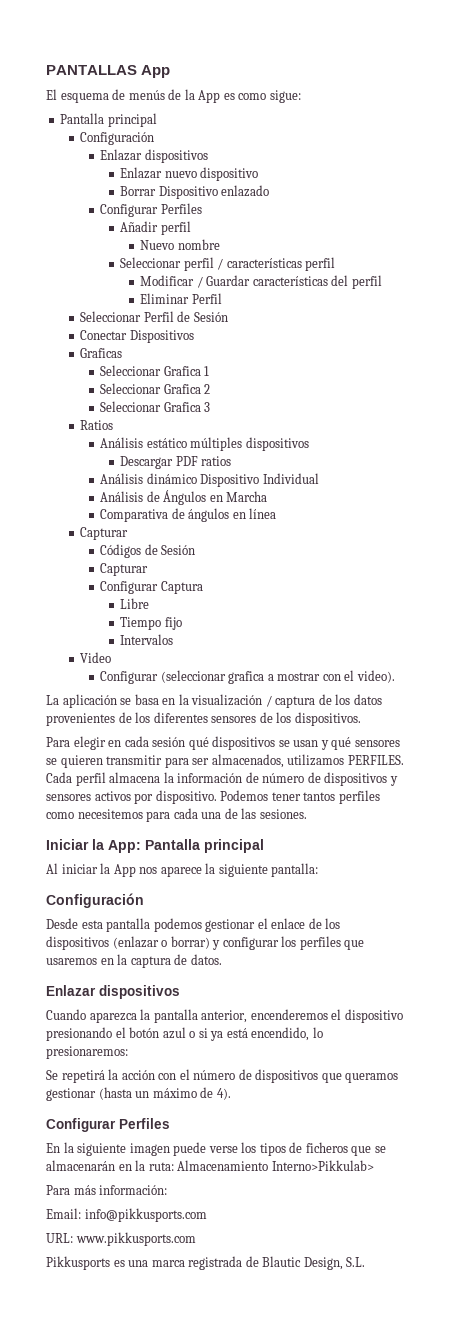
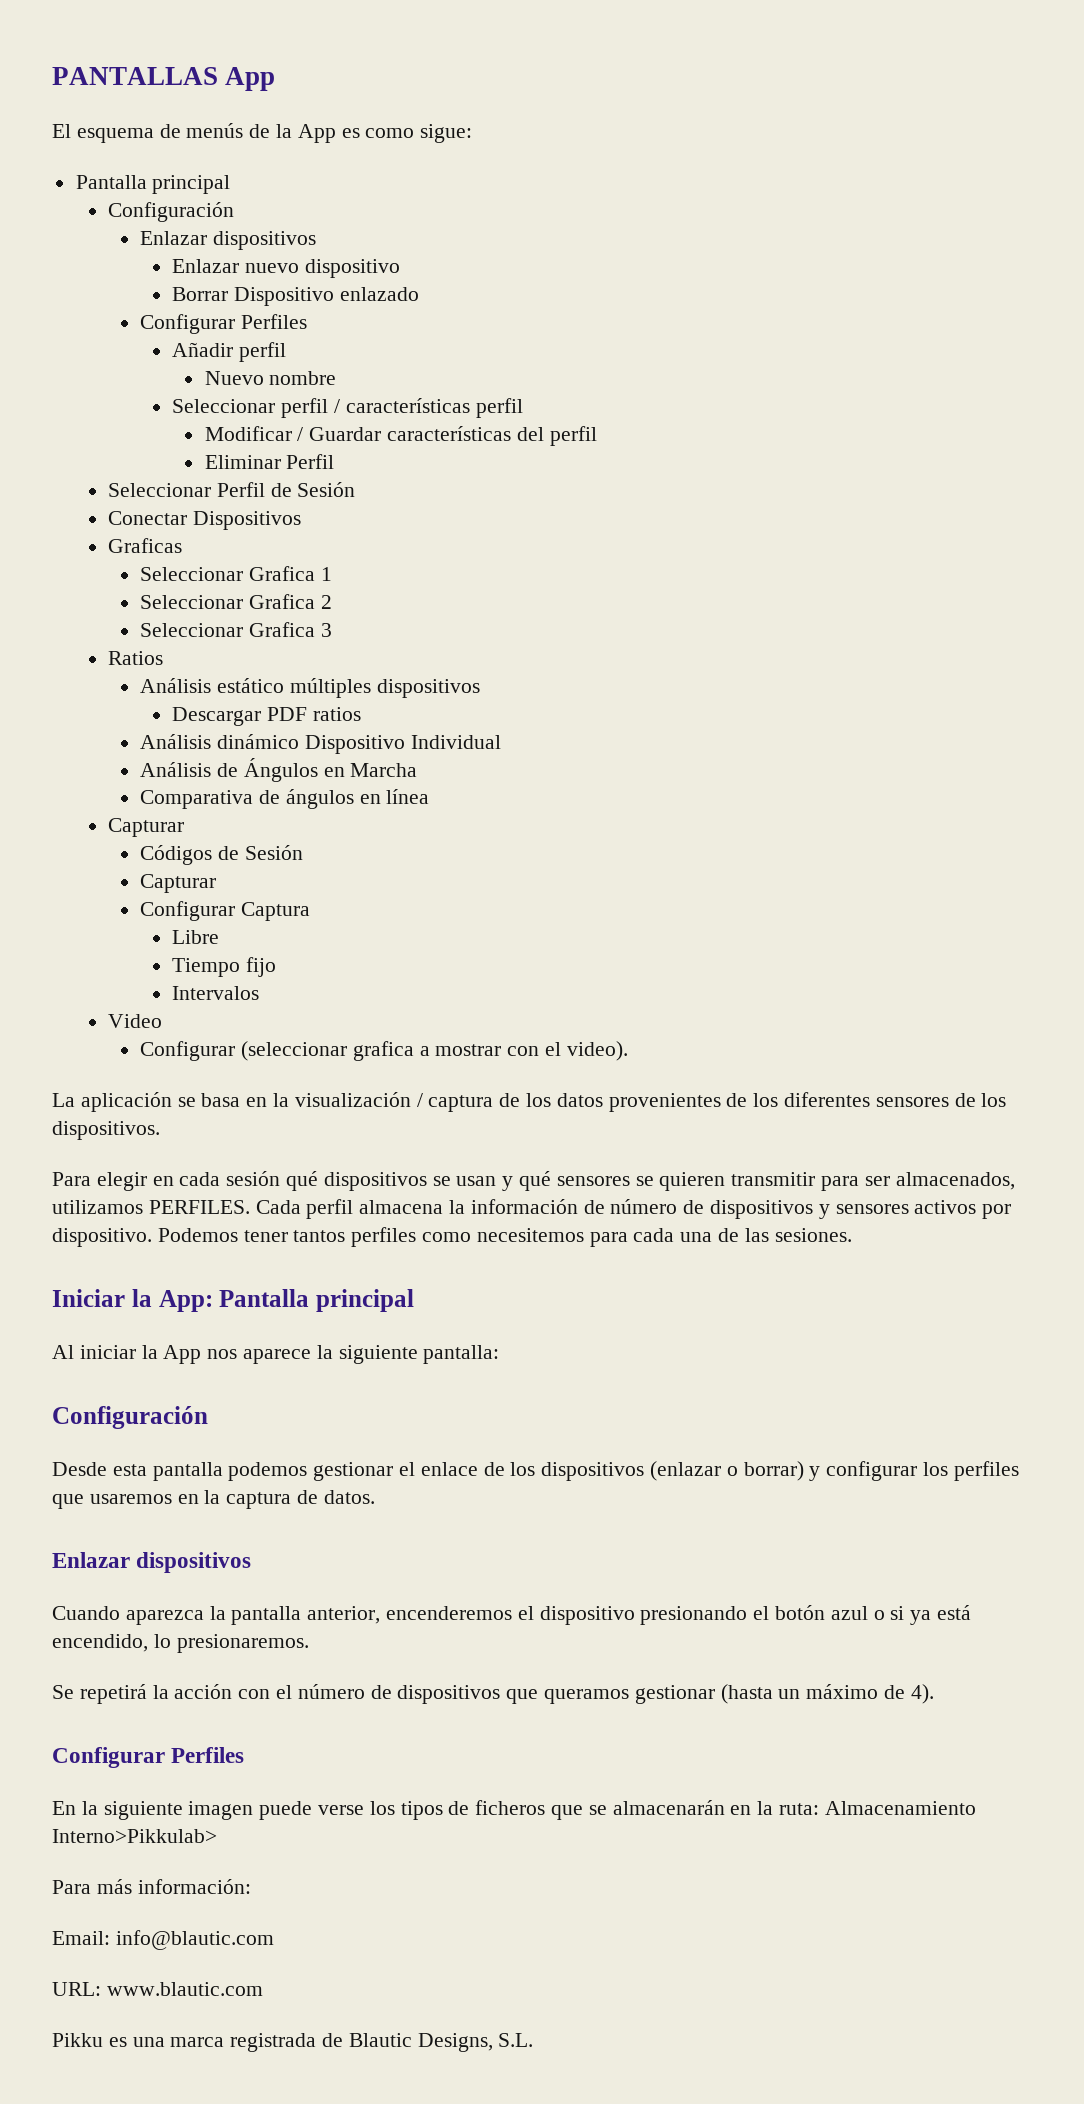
[46,1046,128,1059] presionaremos: -> [176,1634,309,1653] presionaremos.
[84,1208,207,1222] info@pikkusports.com -> [115,1930,274,1950] info@blautic.com
[75,1232,196,1246] [46,1256,110,1270] www.pikkusports.com // Pikkusports -> [106,1982,263,1996] [52,2033,103,2047] www.blautic.com // Pikku
[303,1257,343,1270] Design, -> [417,2033,493,2052] Designs,

